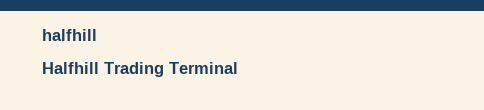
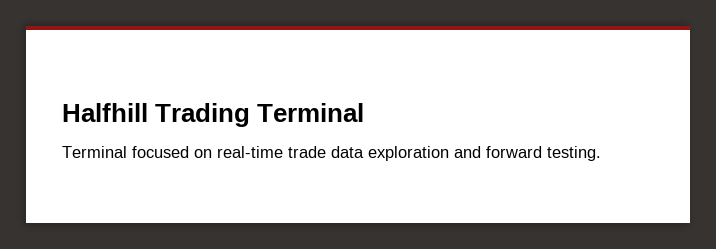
[42,29,97,41] halfhill // -> (62, 112) none
(238, 68) none -> [62,146,601,161] // Terminal focused on real-time trade data exploration and forward testing.

